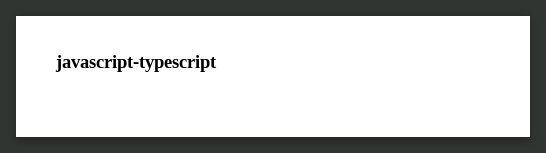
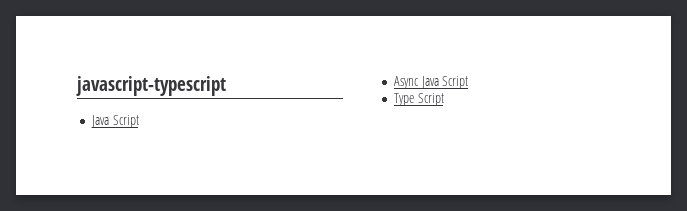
(217, 63) none -> [90,115,139,128] [393,76,469,89] [393,93,444,106] // Java Script // Async Java Script // Type Script

